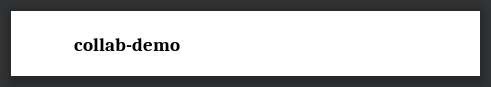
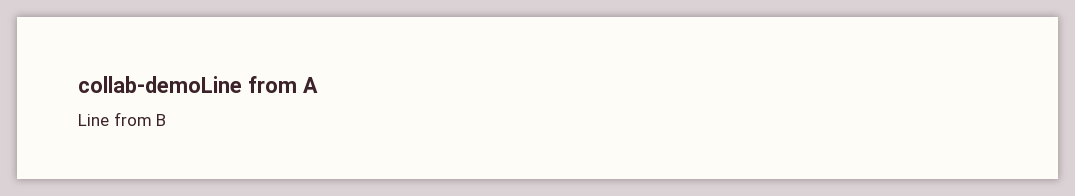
[74,38,180,51] collab-demo -> [78,76,318,93] [78,112,167,126] collab-demoLine from A // Line from B

